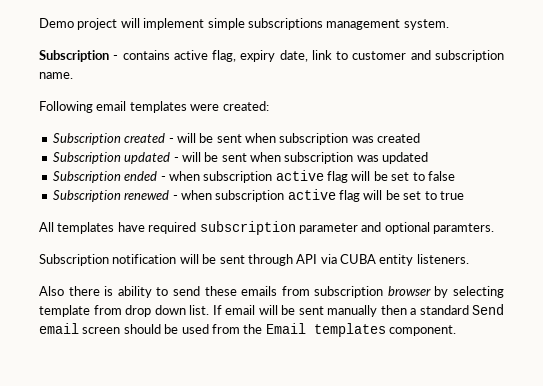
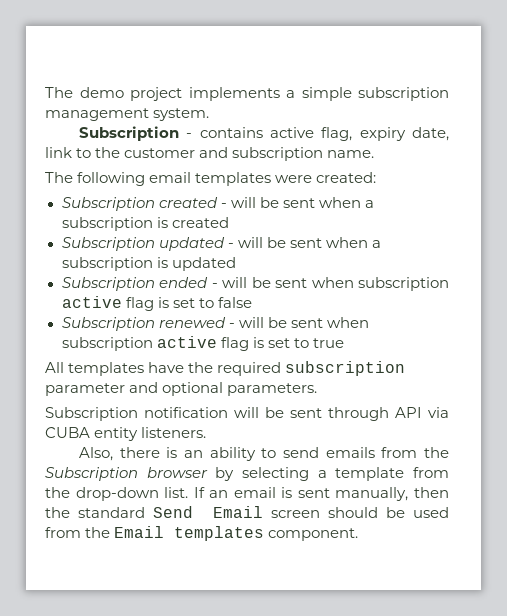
[39,18,323,30] Demo project will implement simple subscriptions -> [45,87,449,101] The demo project implements a simple subscription
(349, 55) none -> [95,147,121,158] the
[39,101,93,113] Following -> [45,172,146,186] The following
[279,133,374,145] subscription was -> [364,200,374,208] [61,217,168,231] a subscription is
[284,152,379,164] subscription was -> [371,240,381,248] [61,257,168,271] a subscription is
[168,170,388,183] when subscription active flag will be -> [222,277,449,291] [61,296,169,311] will be sent when subscription active flag is
[180,189,400,202] when subscription active flag will be -> [238,317,369,328] [61,336,264,351] will be sent when subscription active flag is
(145, 227) none -> [188,362,214,373] the
[433,223,494,234] paramters. -> [227,383,318,396] parameters.
[39,286,64,296] Also -> [79,447,114,461] Also,
(114, 291) none -> [184,450,204,458] an
[204,286,237,296] these -> (320, 452) none
[314,286,384,298] subscription -> [424,447,450,458] [45,467,138,481] the Subscription
(504, 292) none -> [317,470,327,478] a
[125,305,416,317] drop down list. If email will be sent manually then a -> [45,487,449,501] [45,507,70,518] the drop-down list. If an email is sent manually, then the
[39,323,79,334] email -> [212,506,263,518] Email

